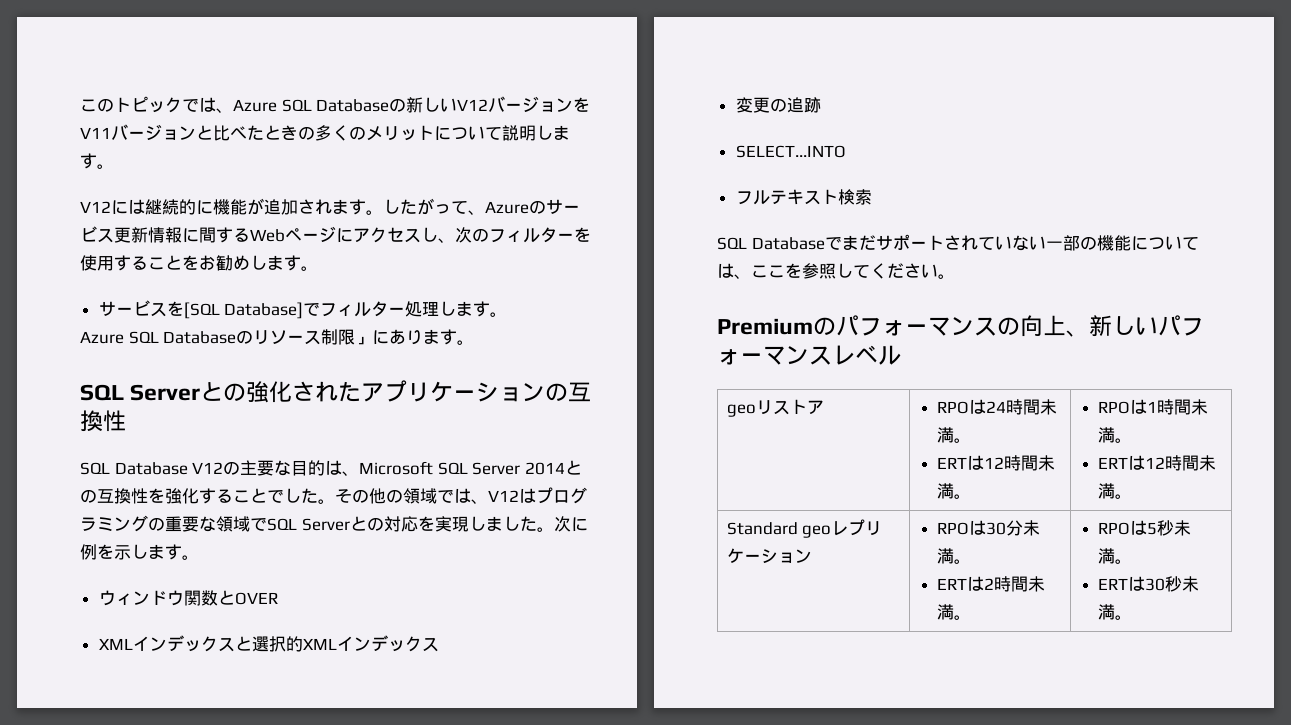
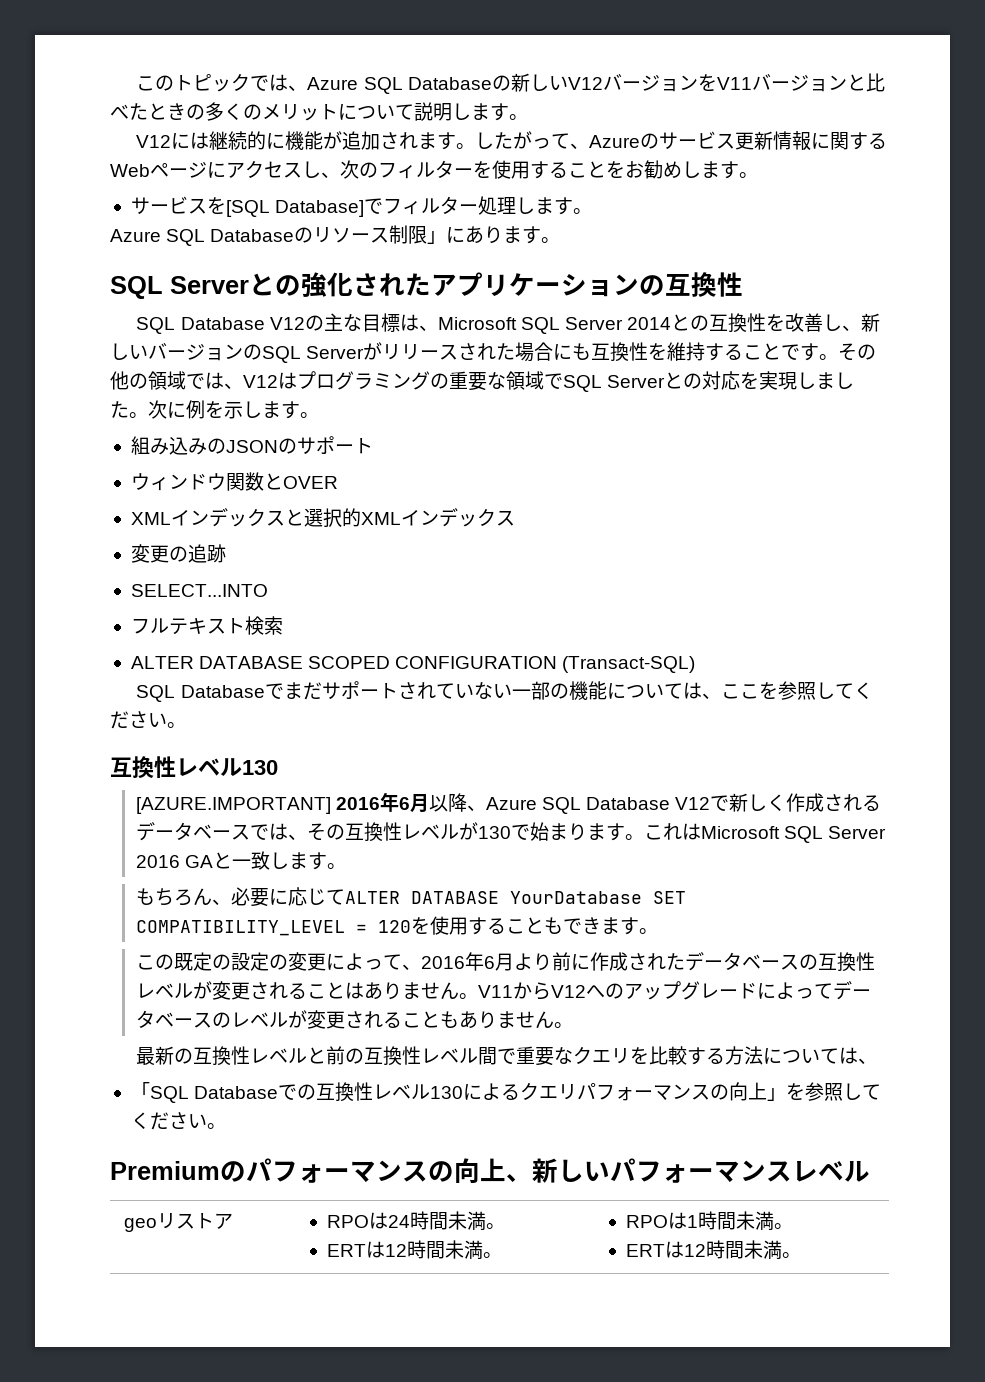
[199,227,216,243] 間 -> [830,132,850,150] 関
[257,460,326,476] 要な目的 -> [342,313,400,332] な目標
[165,488,199,504] 強化 -> [785,313,881,332] [110,342,706,363] 改善し、新しいバージョンのSQL Serverがリリースされた場合にも互換性を維持
[284,488,318,503] した -> [800,343,820,361] す
(199, 557) none -> [130,436,373,455] // 組み込みのJSONのサポート
(872, 197) none -> [130,656,696,673] // ALTER DATABASE SCOPED CONFIGURATION (Transact-SQL)
(955, 276) none -> [110,756,278,779] [135,792,882,814] [135,822,886,843] [135,851,346,870] [135,887,686,907] [135,916,658,936] [135,952,875,972] [135,981,871,1000] [135,1010,573,1029] [136,1046,878,1066] [130,1082,882,1103] [130,1112,226,1130] // 互換性レベル130 // [AZURE.IMPORTANT] 2016年6月以降、Azure SQL Database V12で新しく作成されるデータベースでは、その互換性レベルが130で始まります。これはMicrosoft SQL Server 2016 GAと一致します。 // もちろん、必要に応じてALTER DATABASE YourDatabase SET COMPATIBILITY_LEVEL = 120を使用することもできます。 // この既定の設定の変更によって、2016年6月より前に作成されたデータベースの互換性レベルが変更されることはありません。V11からV12へのアップグレードによってデータベースのレベルが変更されることもありません。 // 最新の互換性レベルと前の互換性レベル間で重要なクエリを比較する方法については、 // 「SQL Databaseでの互換性レベル130によるクエリパフォーマンスの向上」を参照してください。
[726,519,883,538] [726,548,812,564] [937,520,1041,536] [937,548,972,564] [937,576,1046,592] [937,604,972,620] [1098,520,1192,536] [1098,548,1133,564] [1098,576,1200,592] [1098,604,1133,620] // Standard geoレプリケーション | RPOは30分未満。 // ERTは2時間未満。 | RPOは5秒未満。 // ERTは30秒未満。 -> (802, 1255) none

